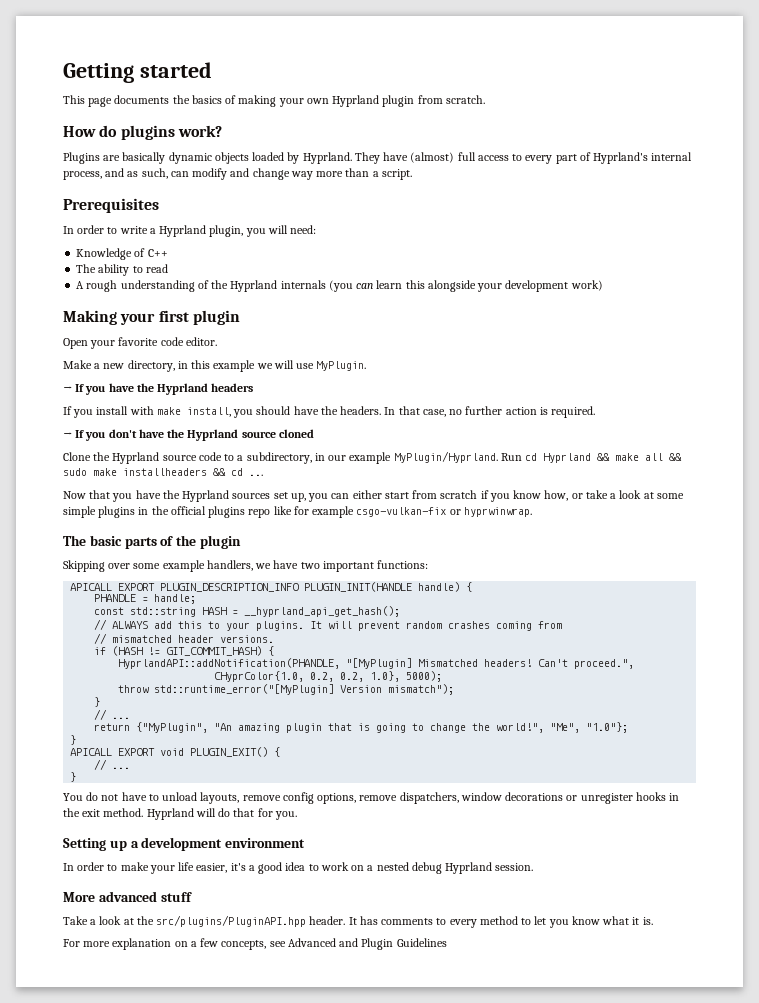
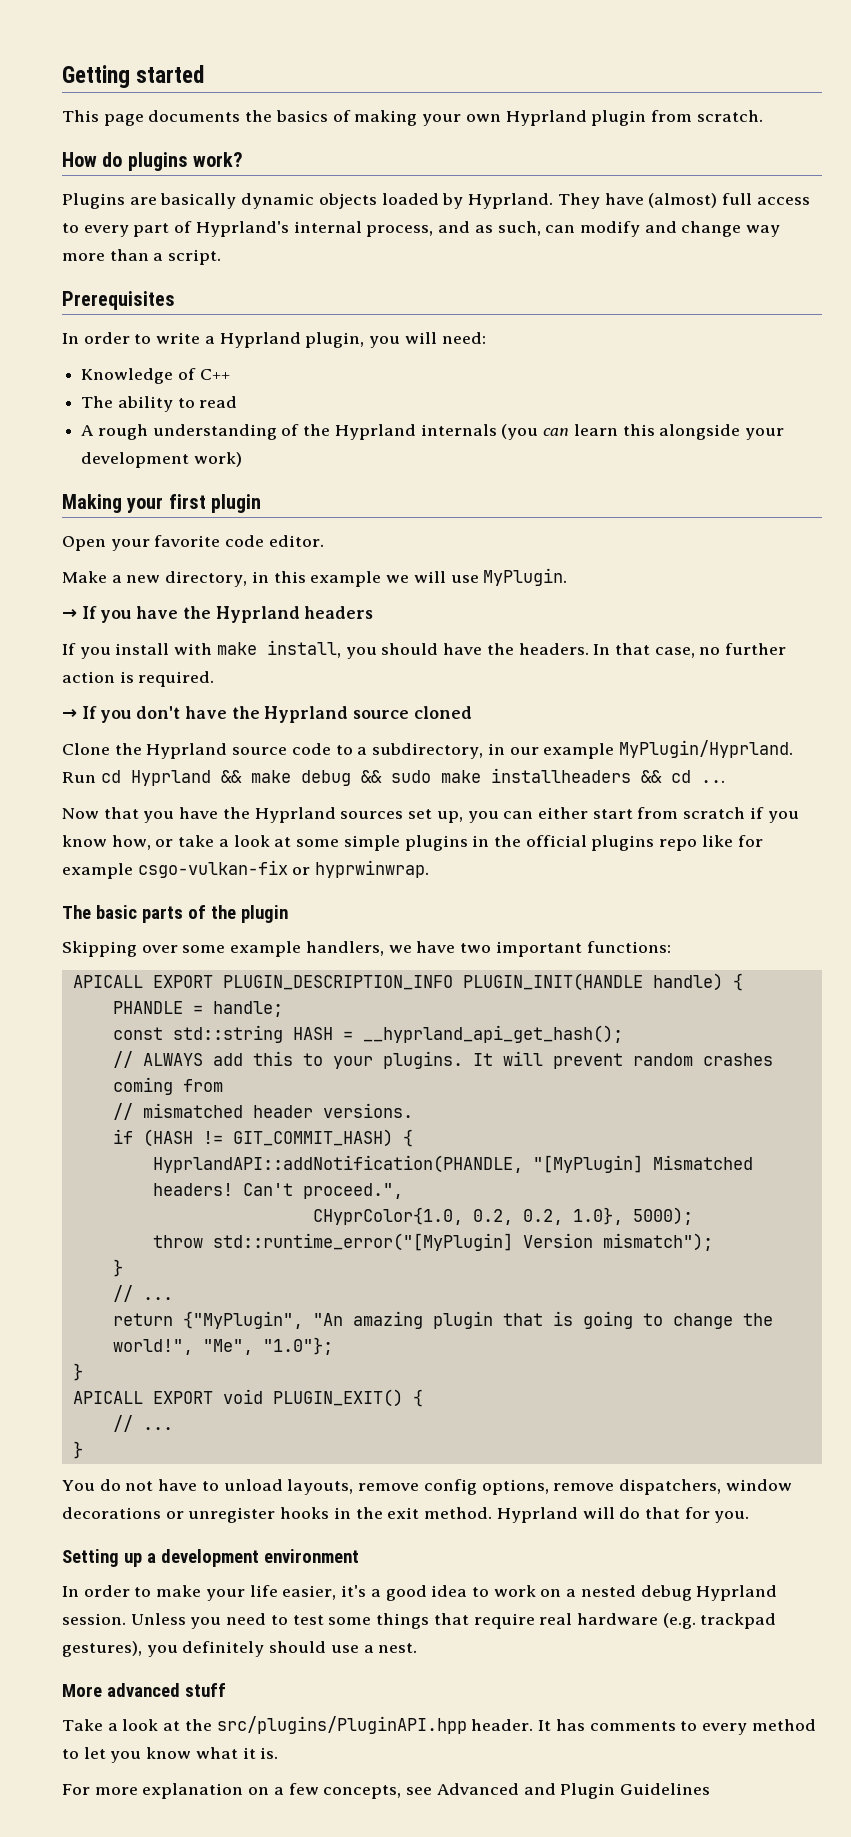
[645,453,664,461] all -> [300,770,351,786] debug
(534, 867) none -> [130,1613,777,1629] [62,1641,418,1657] Unless you need to test some things that require real hardware (e.g. trackpad gestures), you definitely should use a nest.

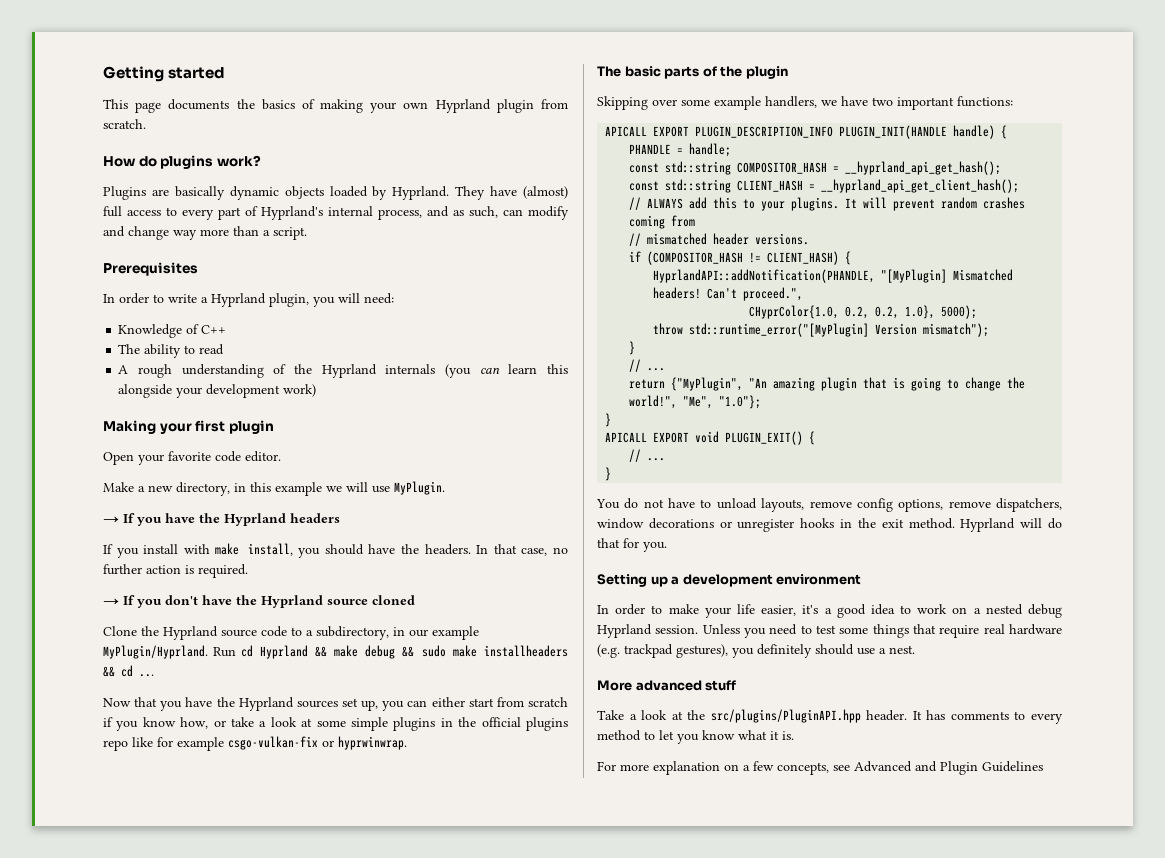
[292,1027,333,1040] HASH -> [737,162,828,174] COMPOSITOR_HASH
(623, 1034) none -> [629,179,1020,193] // const std::string CLIENT_HASH = __hyprland_api_get_client_hash();
[142,1129,393,1147] (HASH != GIT_COMMIT_HASH) -> [647,251,840,265] (COMPOSITOR_HASH != CLIENT_HASH)

